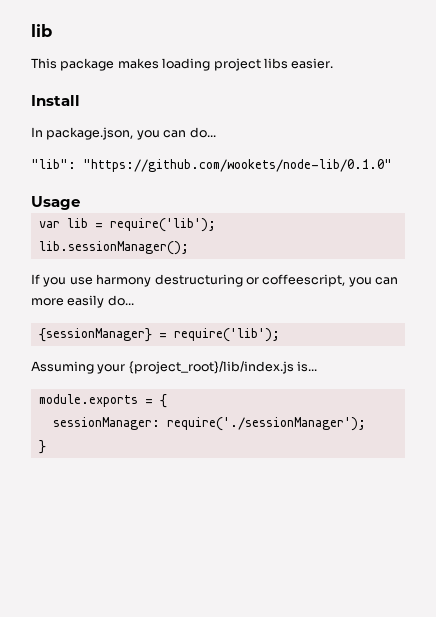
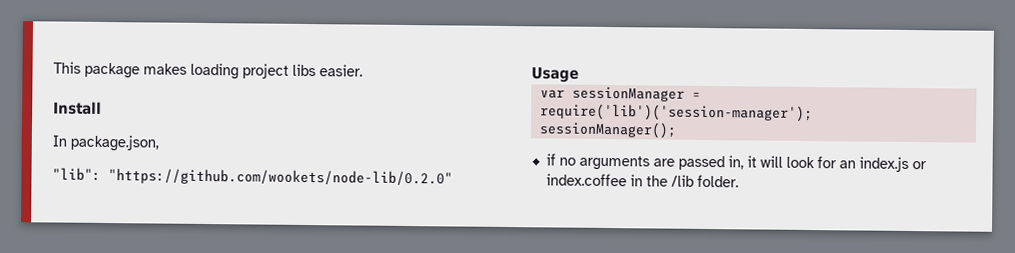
[31,24,52,37] lib // -> (53, 67) none
[136,127,216,140] you can do... -> (159, 143) none
[83,159,392,172] "https://github.com/wookets/node-lib/0.1.0" -> [108,168,453,187] "https://github.com/wookets/node-lib/0.2.0"
[66,218,216,232] [38,241,189,255] [31,274,398,287] [31,295,134,308] [38,328,280,342] [31,361,318,374] [38,394,167,408] [52,417,366,431] [38,440,46,454] lib = require('lib'); // lib.sessionManager(); // If you use harmony destructuring or coffeescript, you can more easily do... // {sessionManager} = require('lib'); // Assuming your {project_root}/lib/index.js is... // module.exports = { // sessionManager: require('./sessionManager'); // } -> [571,86,701,102] [539,103,813,123] [538,121,677,139] [545,153,927,172] [545,173,739,188] sessionManager = require('lib')('session-manager'); // sessionManager(); // if no arguments are passed in, it will look for an index.js or index.coffee in the /lib folder.

